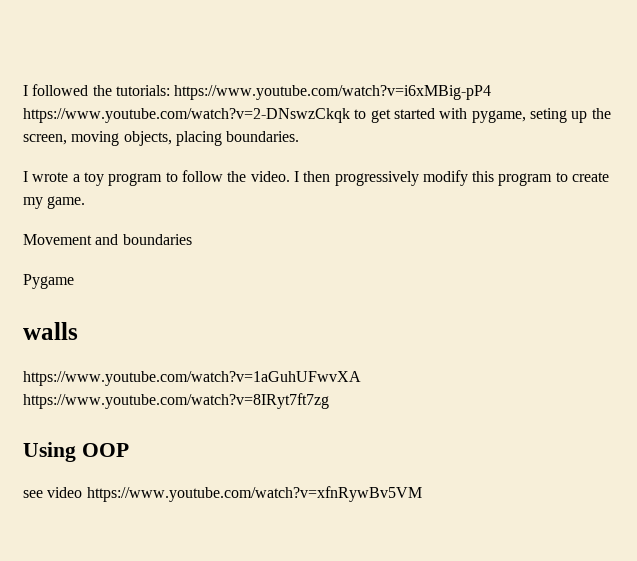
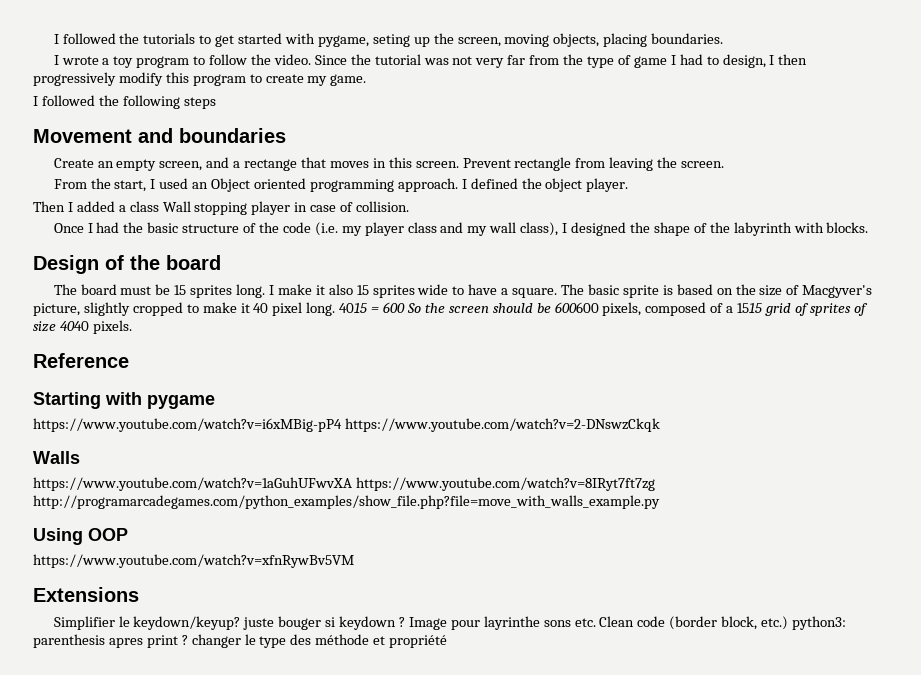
[23,84,492,100] [23,108,350,123] I followed the tutorials: https://www.youtube.com/watch?v=i6xMBig-pP4 https://www.youtube.com/watch?v=2-DNswzCkqk -> [53,33,196,44] I followed the tutorials
(290, 176) none -> [314,54,766,68] Since the tutorial was not very far from the type of game I had to design,
[23,234,192,245] [23,274,74,289] [23,322,78,340] Movement and boundaries // Pygame // walls -> [33,95,216,109] [33,128,286,143] [53,157,725,171] [53,178,629,192] [33,201,410,215] [53,222,869,236] [33,255,221,274] [53,284,873,298] [33,302,868,316] [33,320,132,334] [33,353,129,368] [33,392,215,409] [33,418,660,432] [33,451,80,464] I followed the following steps // Movement and boundaries // Create an empty screen, and a rectange that moves in this screen. Prevent rectangle from leaving the screen. // From the start, I used an Object oriented programming approach. I defined the object player. // Then I added a class Wall stopping player in case of collision. // Once I had the basic structure of the code (i.e. my player class and my wall class), I designed the shape of the labyrinth with blocks. // Design of the board // The board must be 15 sprites long. I make it also 15 sprites wide to have a square. The basic sprite is based on the size of Macgyver's picture, slightly cropped to make it 40 pixel long. 4015 = 600 So the screen should be 600600 pixels, composed of a 1515 grid of sprites of size 4040 pixels. // Reference // Starting with pygame // https://www.youtube.com/watch?v=i6xMBig-pP4 https://www.youtube.com/watch?v=2-DNswzCkqk // Walls
(329, 401) none -> [33,495,660,509] http://programarcadegames.com/python_examples/show_file.php?file=move_with_walls_example.py
[23,487,83,498] see video -> (128, 534) none
(422, 494) none -> [33,587,139,602] [53,616,847,630] [33,634,448,648] // Extensions // Simplifier le keydown/keyup? juste bouger si keydown ? Image pour layrinthe sons etc. Clean code (border block, etc.) python3: parenthesis apres print ? changer le type des méthode et propriété

